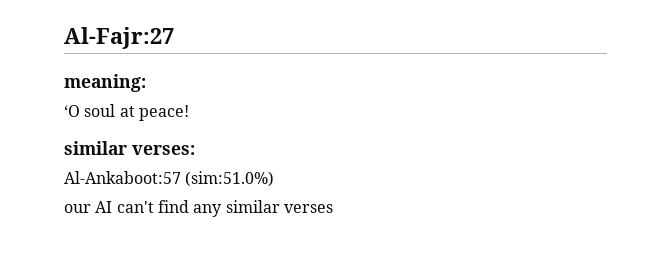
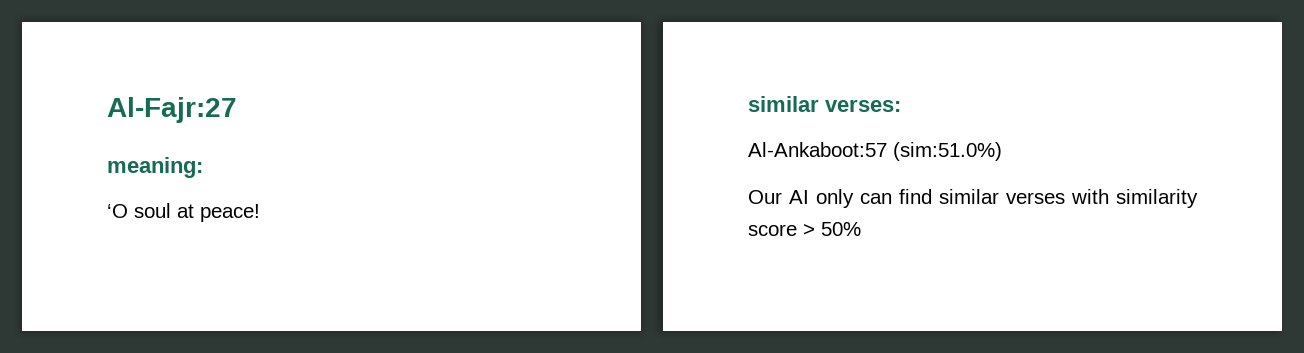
[64,200,333,217] our AI can't find any similar verses -> [748,189,1198,208] [748,222,861,236] Our AI only can find similar verses with similarity score > 50%

